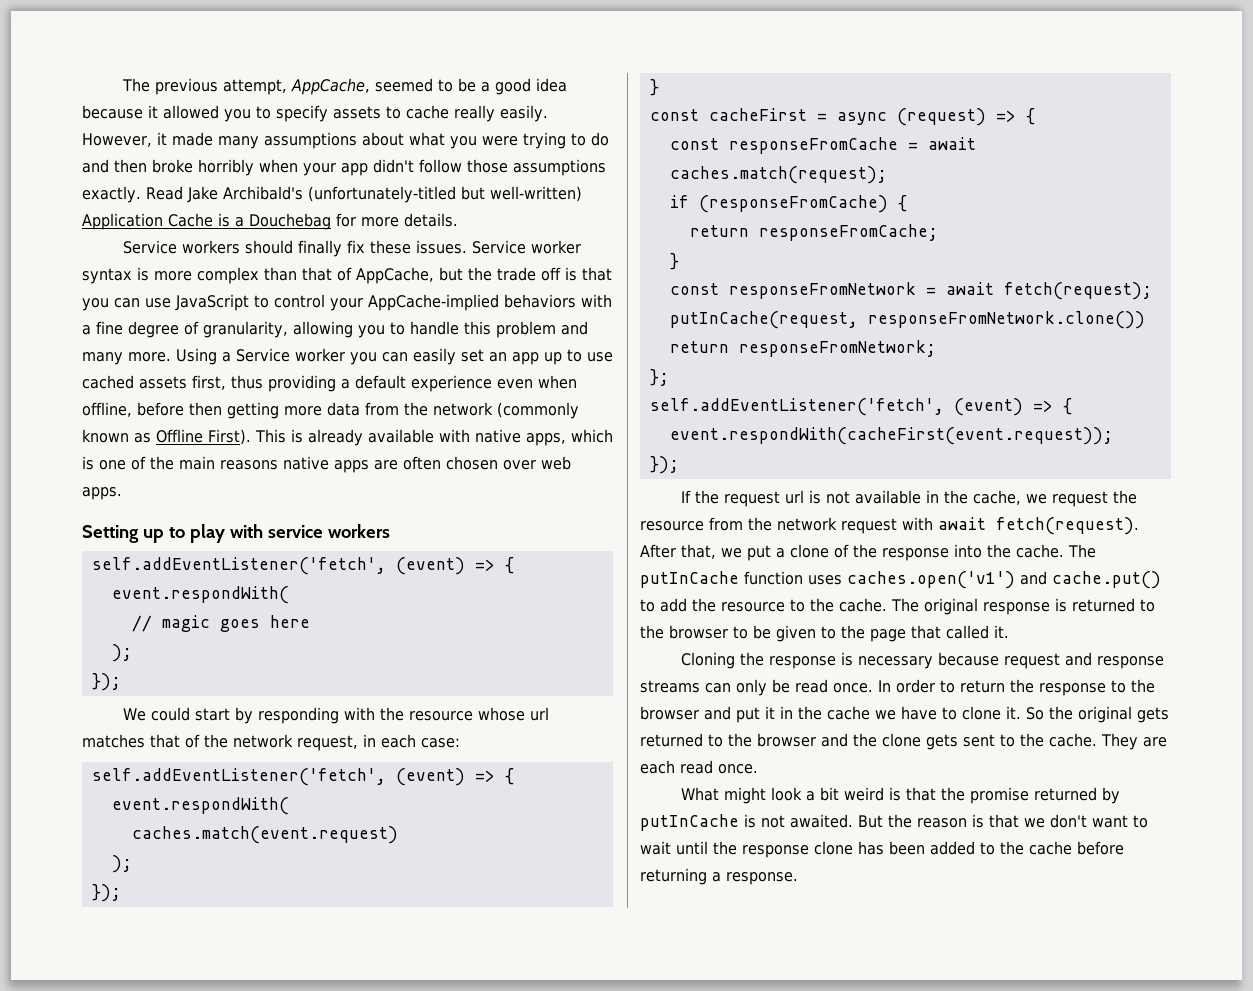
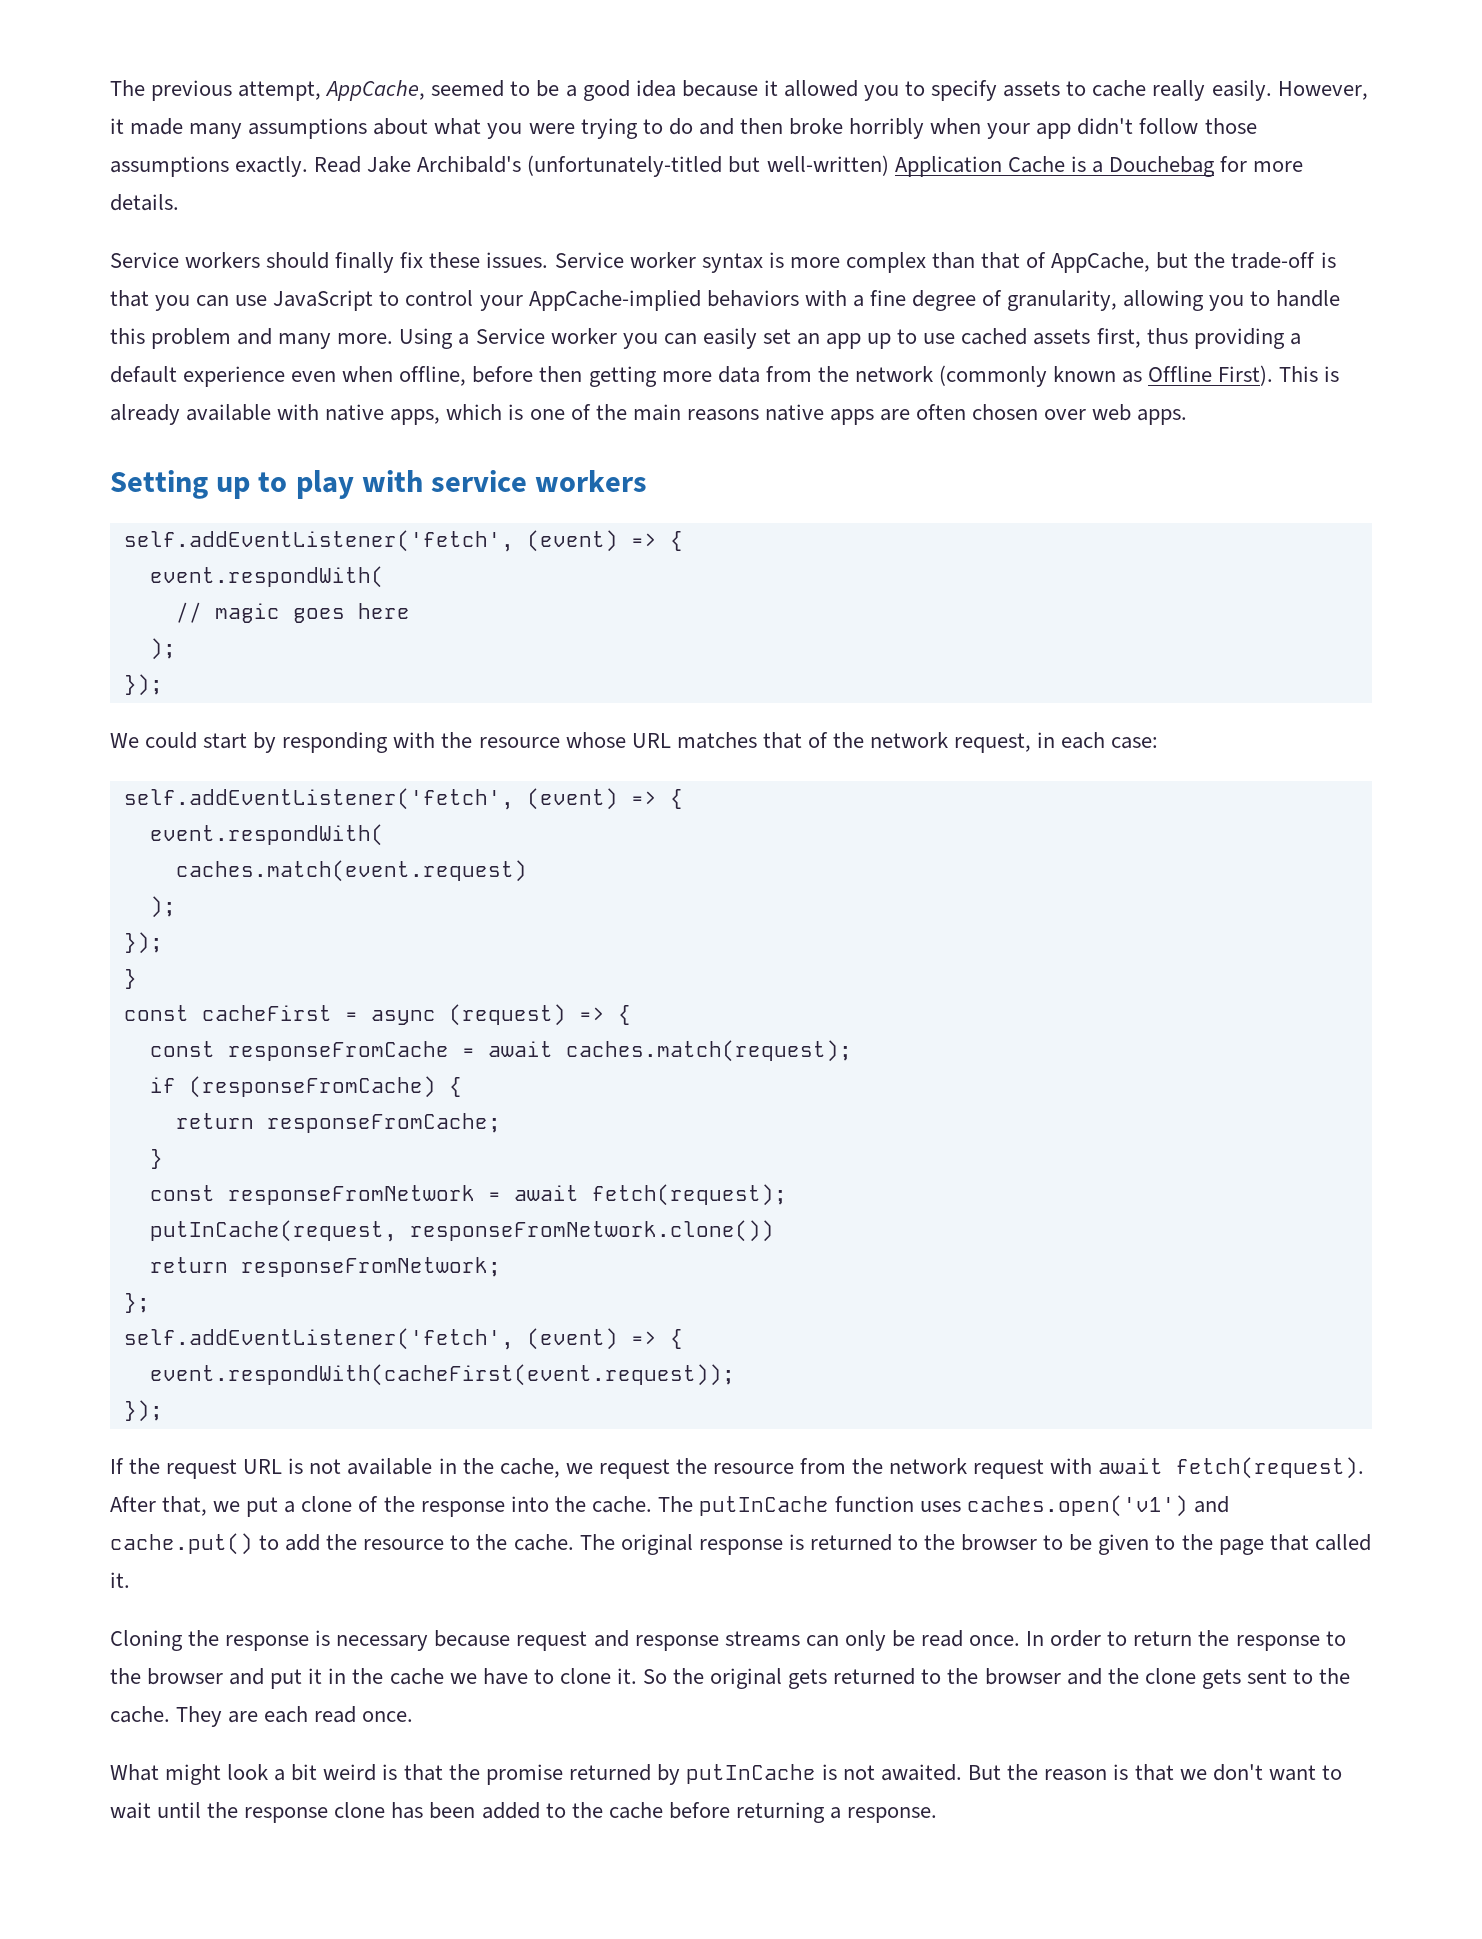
[497,267,561,281] trade off -> [1231,252,1316,269] trade-off
[530,707,550,721] url -> [631,733,671,748] URL
[785,490,805,504] url -> [243,1459,283,1474] URL

